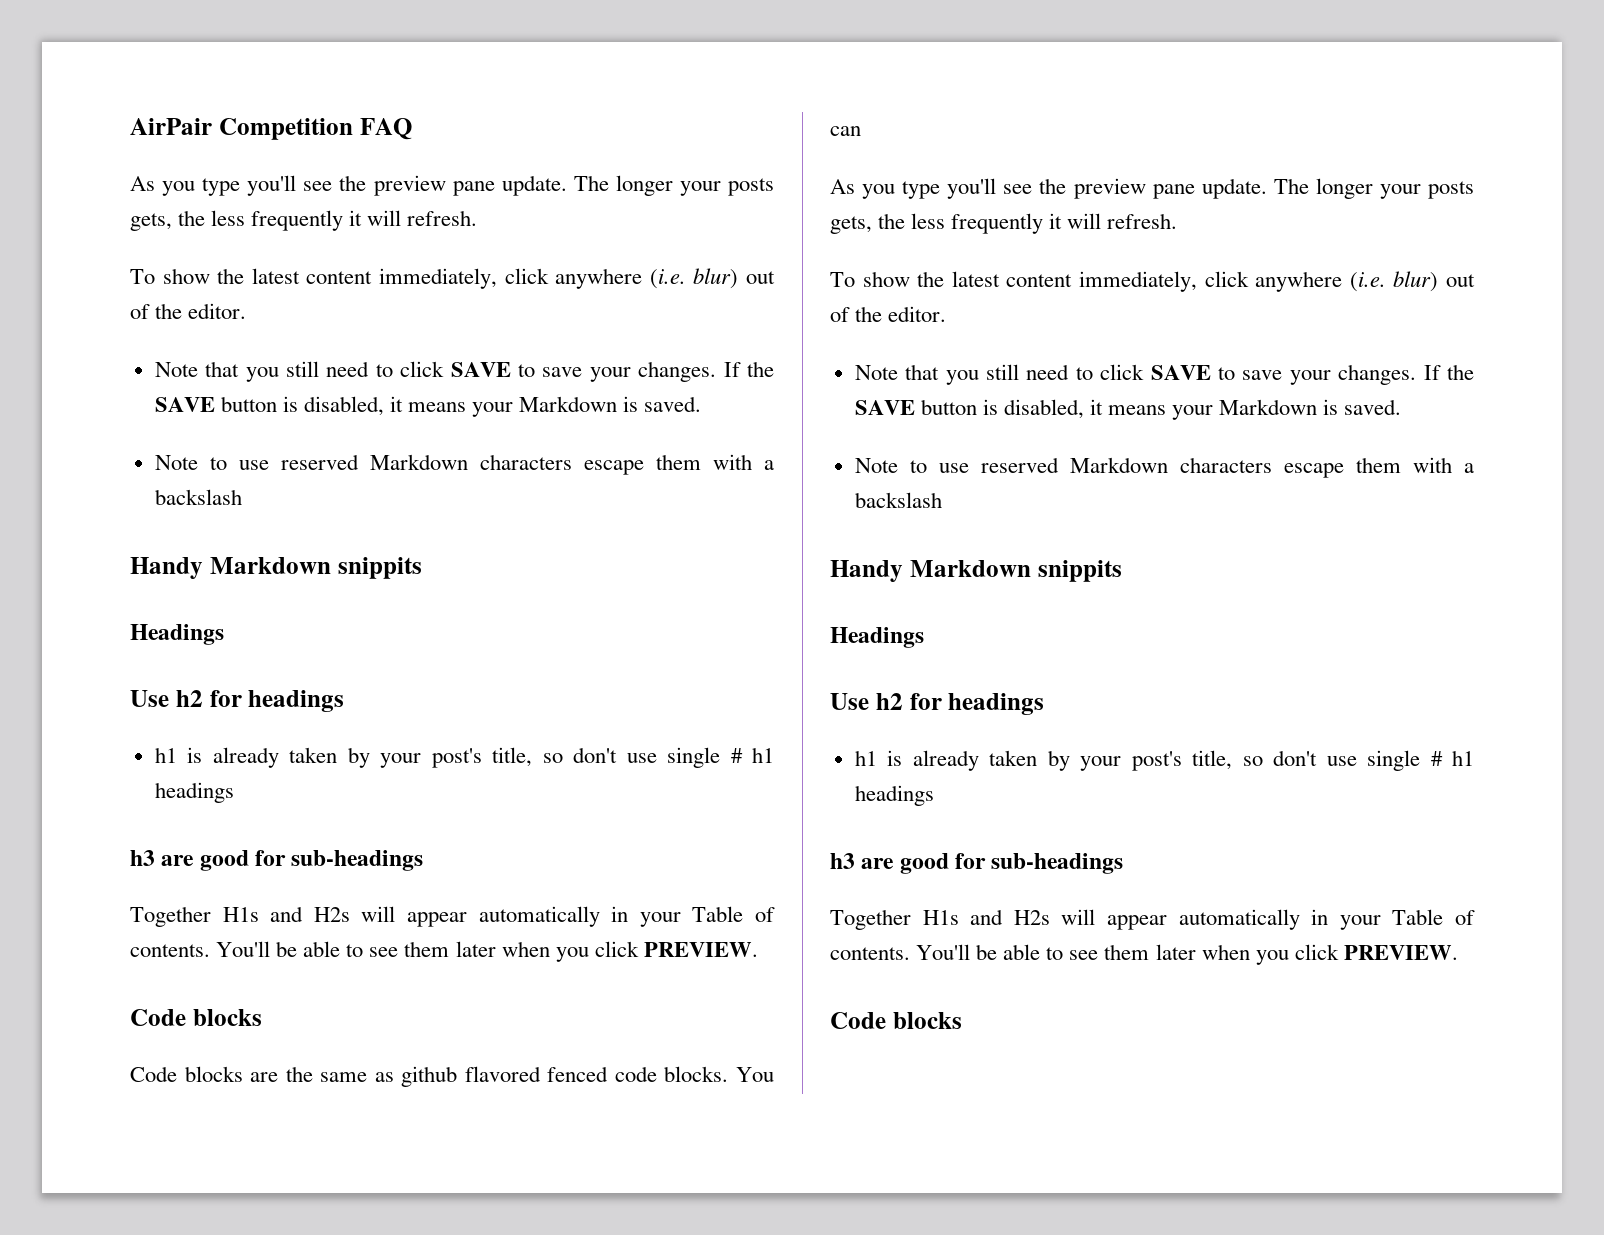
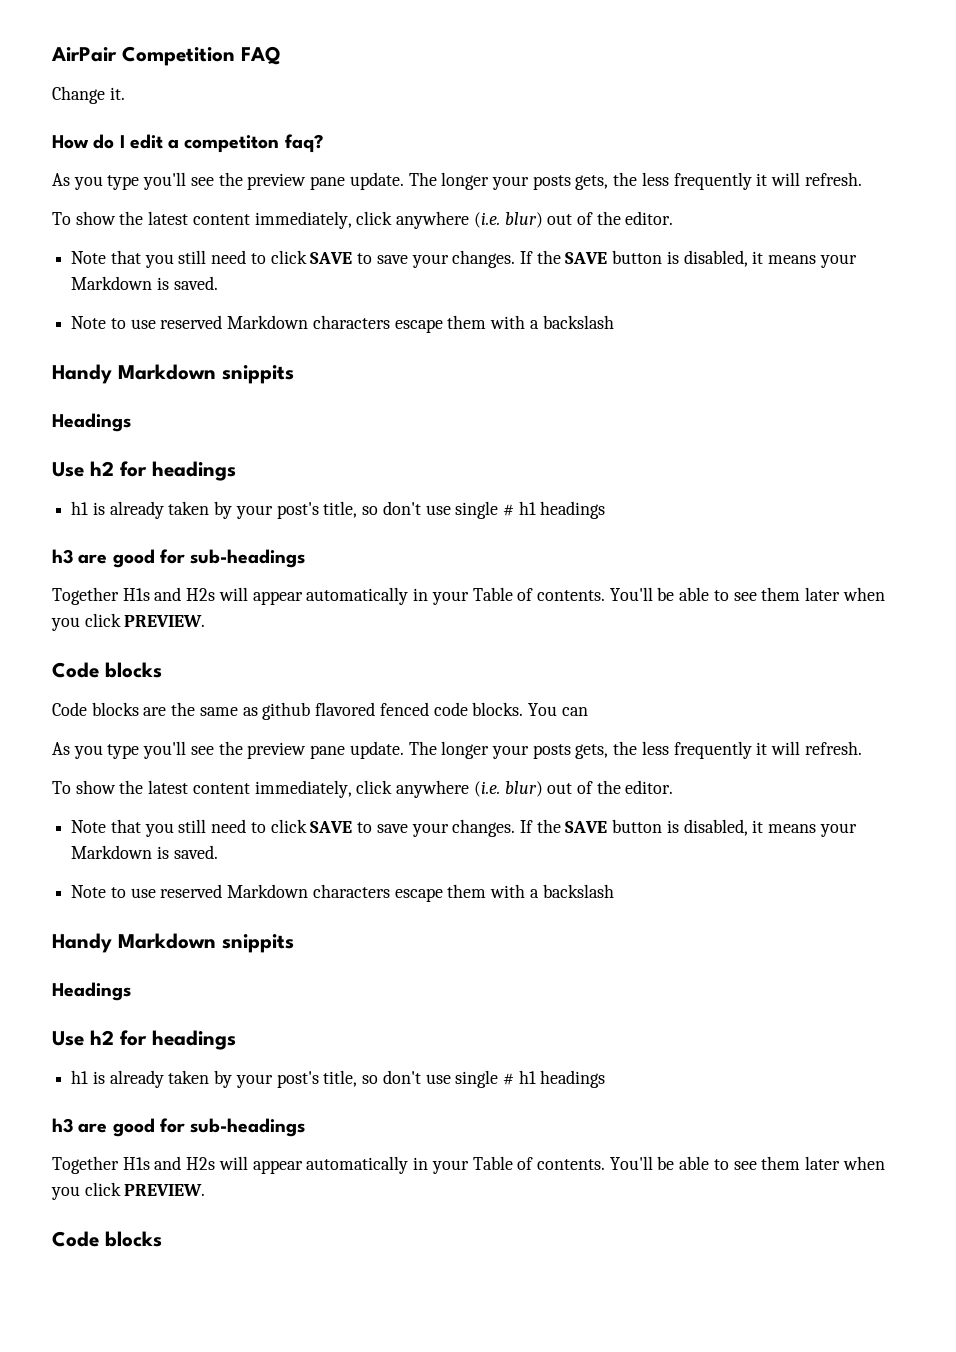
(412, 129) none -> [52,86,125,104] [52,134,323,153] // Change it. // How do I edit a competiton faq?

